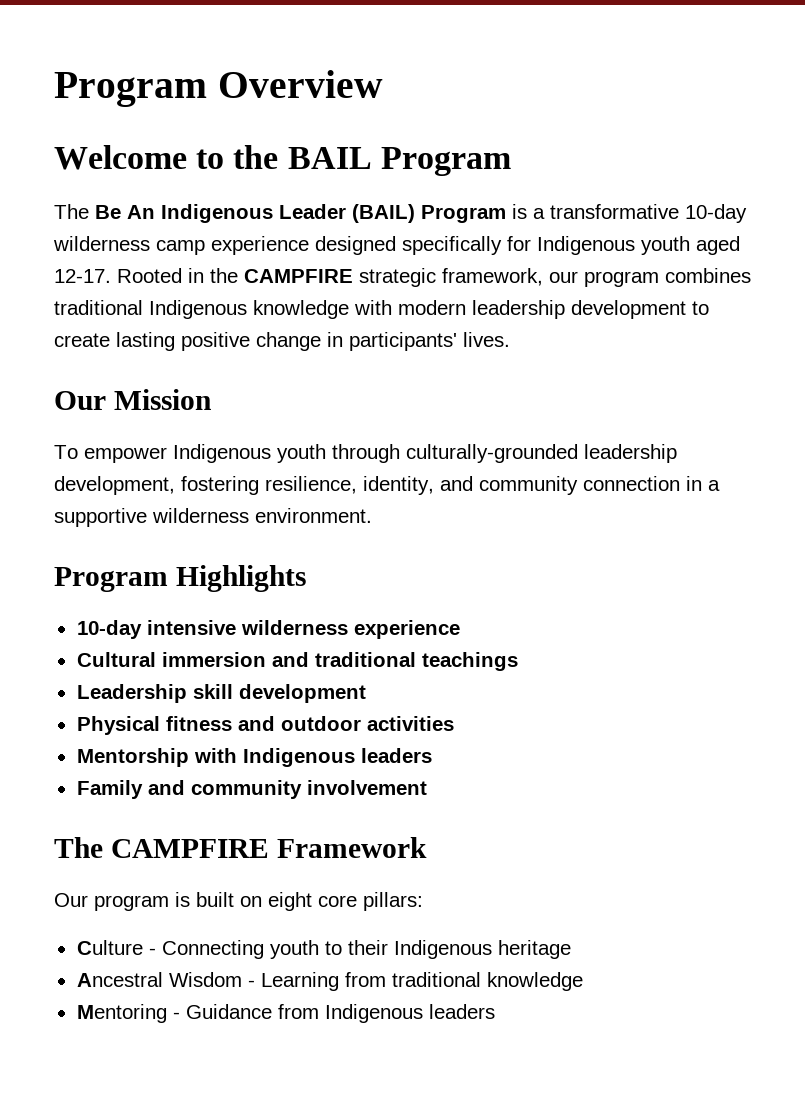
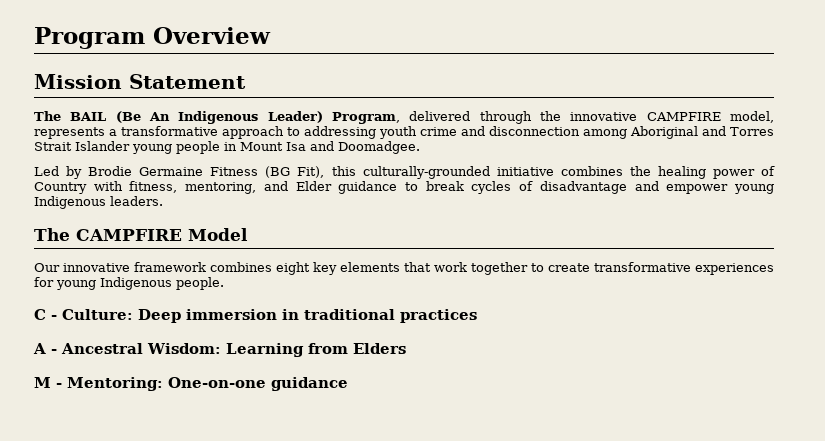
[54,145,511,176] [54,204,747,223] [53,236,740,255] [54,268,751,287] [54,300,709,319] [54,332,510,351] [54,389,211,410] [54,444,677,463] [54,476,720,495] [54,508,372,527] [54,565,306,592] [76,620,460,639] [76,652,518,671] [76,684,366,703] [76,716,454,735] [76,748,432,767] [76,780,427,799] Welcome to the BAIL Program // The Be An Indigenous Leader (BAIL) Program is a transformative 10-day wilderness camp experience designed specifically for Indigenous youth aged 12-17. Rooted in the CAMPFIRE strategic framework, our program combines traditional Indigenous knowledge with modern leadership development to create lasting positive change in participants' lives. // Our Mission // To empower Indigenous youth through culturally-grounded leadership development, fostering resilience, identity, and community connection in a supportive wilderness environment. // Program Highlights // 10-day intensive wilderness experience // Cultural immersion and traditional teachings // Leadership skill development // Physical fitness and outdoor activities // Mentorship with Indigenous leaders // Family and community involvement -> [34,74,246,89] [34,111,775,124] [34,126,774,139] [34,141,420,154] [34,166,775,179] [34,181,774,194] [34,196,163,209] Mission Statement // The BAIL (Be An Indigenous Leader) Program, delivered through the innovative CAMPFIRE model, represents a transformative approach to addressing youth crime and disconnection among Aboriginal and Torres Strait Islander young people in Mount Isa and Doomadgee. // Led by Brodie Germaine Fitness (BG Fit), this culturally-grounded initiative combines the healing power of Country with fitness, mentoring, and Elder guidance to break cycles of disadvantage and empower young Indigenous leaders.
[276,837,427,858] [54,892,423,911] [76,940,571,959] [76,972,583,991] [76,1004,495,1023] Framework // Our program is built on eight core pillars: // Culture - Connecting youth to their Indigenous heritage // Ancestral Wisdom - Learning from traditional knowledge // Mentoring - Guidance from Indigenous leaders -> [188,228,248,241] [34,262,774,275] [34,277,224,290] [34,309,477,323] [33,343,406,357] [34,377,348,391] Model // Our innovative framework combines eight key elements that work together to create transformative experiences for young Indigenous people. // C - Culture: Deep immersion in traditional practices // A - Ancestral Wisdom: Learning from Elders // M - Mentoring: One-on-one guidance

